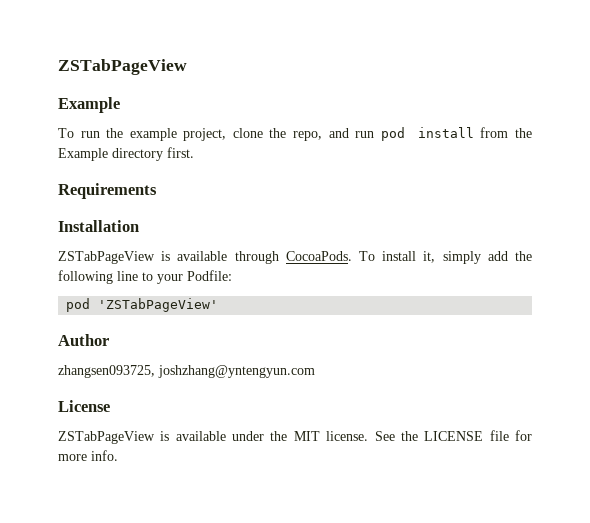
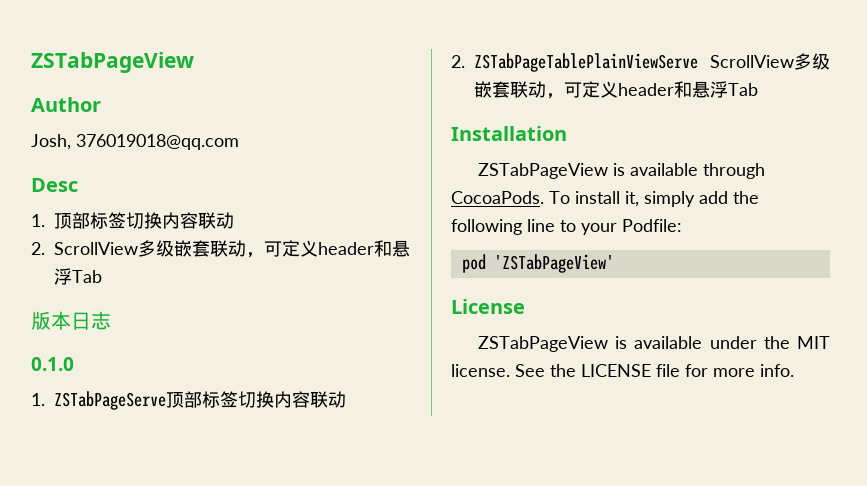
[58,97,120,113] [58,127,532,141] [58,147,194,161] [58,183,157,199] Example // To run the example project, clone the repo, and run pod install from the Example directory first. // Requirements -> [31,97,101,112] [31,134,239,150] [31,178,78,192] [31,212,234,229] [31,240,410,258] [54,268,102,285] [31,311,111,330] [31,357,74,371] [31,391,346,410] [451,53,830,72] [474,81,758,99] Author // Josh, 376019018@qq.com // Desc // 1.顶部标签切换内容联动 // 2. ScrollView多级嵌套联动，可定义header和悬浮Tab // 版本日志 // 0.1.0 // 1. ZSTabPageServe顶部标签切换内容联动 // 2. ZSTabPageTablePlainViewServe ScrollView多级嵌套联动，可定义header和悬浮Tab
[58,334,109,346] [58,365,315,378] // Author // zhangsen093725, joshzhang@yntengyun.com -> (614, 263) none

